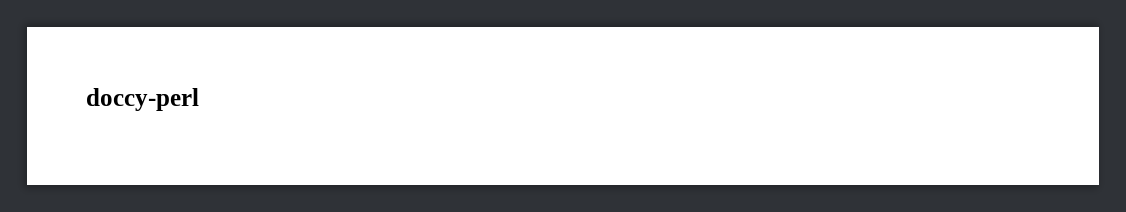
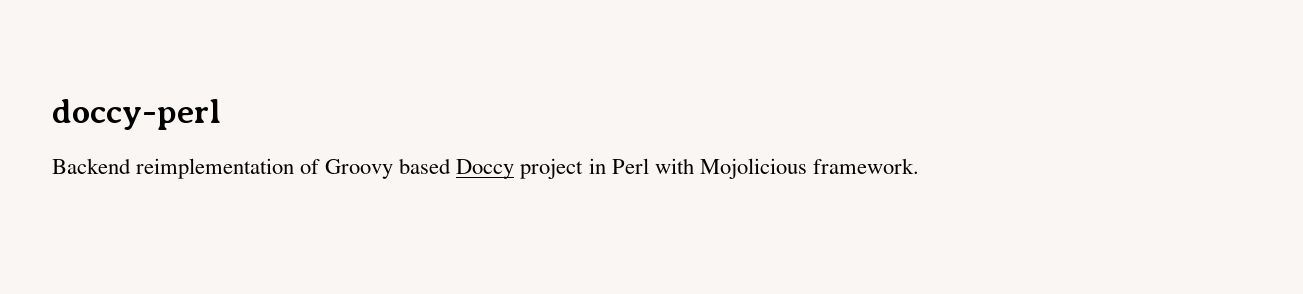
(199, 99) none -> [52,158,919,179] // Backend reimplementation of Groovy based Doccy project in Perl with Mojolicious framework.

